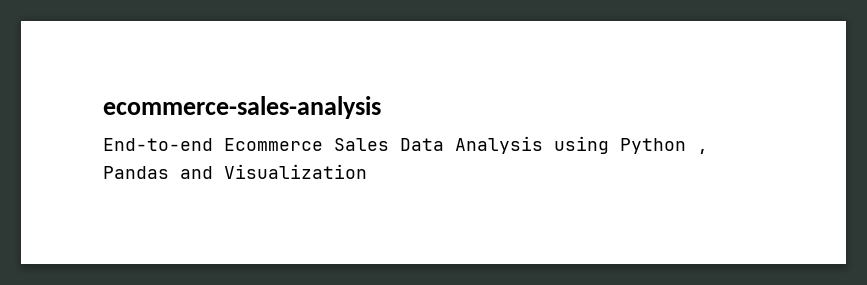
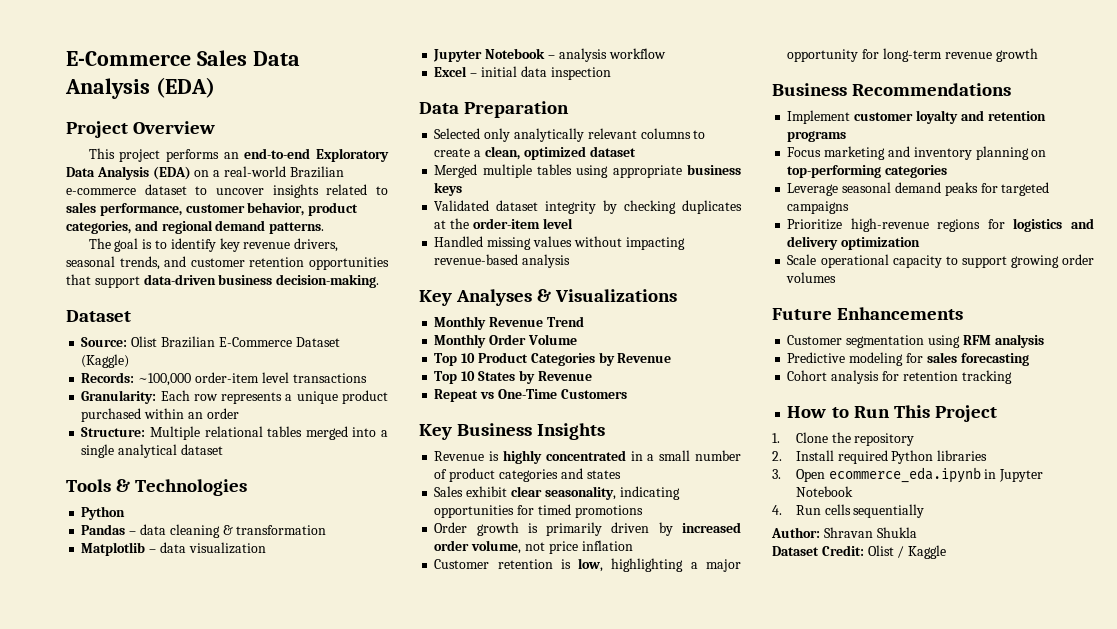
[103,96,381,119] [103,136,708,154] [103,164,367,179] ecommerce-sales-analysis // End-to-end Ecommerce Sales Data Analysis using Python , Pandas and Visualization -> [66,50,300,66] [65,77,215,99] [66,121,216,138] [88,148,389,162] [66,166,344,180] [66,184,388,198] [66,202,359,216] [66,220,325,234] [88,238,339,252] [66,256,389,270] [66,274,380,288] [66,310,131,322] [81,336,340,348] [81,354,130,368] [81,372,367,386] [81,390,388,404] [81,408,239,422] [81,426,388,440] [81,444,223,458] [66,479,248,496] [81,506,126,520] [81,524,327,538] [81,542,266,556] [433,48,666,62] [434,66,611,80] [419,101,570,118] [434,128,706,142] [434,146,636,160] [434,164,741,178] [434,182,463,196] [434,200,742,214] [434,218,573,229] [434,236,685,250] [434,254,571,268] [419,289,678,306] [434,316,584,330] [434,334,577,348] [434,352,672,366] [434,370,592,384] [434,389,627,402] [419,423,606,440] [434,450,741,464] [434,468,621,482] [434,486,680,500] [434,504,643,518] [434,522,741,536] [434,540,633,554] [434,558,741,572] [787,48,1038,62] [772,83,1012,96] [787,110,1046,124] [787,131,847,142] [787,146,1047,160] [787,165,948,178] [787,182,1050,196] [787,201,850,214] [787,218,1094,232] [787,236,921,250] [787,254,1094,268] [786,272,837,283] [772,307,964,320] [787,334,1044,348] [787,352,1029,366] [787,370,1012,384] [787,405,997,422] [772,432,915,446] [772,450,988,464] [772,467,1044,483] [795,486,853,497] [772,504,925,518] [771,527,917,538] [772,545,947,559] E-Commerce Sales Data Analysis (EDA) // Project Overview // This project performs an end-to-end Exploratory Data Analysis (EDA) on a real-world Brazilian e-commerce dataset to uncover insights related to sales performance, customer behavior, product categories, and regional demand patterns. // The goal is to identify key revenue drivers, seasonal trends, and customer retention opportunities that support data-driven business decision-making. // Dataset // Source: Olist Brazilian E-Commerce Dataset (Kaggle) // Records: ~100,000 order-item level transactions // Granularity: Each row represents a unique product purchased within an order // Structure: Multiple relational tables merged into a single analytical dataset // Tools & Technologies // Python // Pandas – data cleaning & transformation // Matplotlib – data visualization // Jupyter Notebook – analysis workflow // Excel – initial data inspection // Data Preparation // Selected only analytically relevant columns to create a clean, optimized dataset // Merged multiple tables using appropriate business keys // Validated dataset integrity by checking duplicates at the order-item level // Handled missing values without impacting revenue-based analysis // Key Analyses & Visualizations // Monthly Revenue Trend // Monthly Order Volume // Top 10 Product Categories by Revenue // Top 10 States by Revenue // Repeat vs One-Time Customers // Key Business Insights // Revenue is highly concentrated in a small number of product categories and states // Sales exhibit clear seasonality, indicating opportunities for timed promotions // Order growth is primarily driven by increased order volume, not price inflation // Customer retention is low, highlighting a major opportunity for long-term revenue growth // Business Recommendations // Implement customer loyalty and retention programs // Focus marketing and inventory planning on top-performing categories // Leverage seasonal demand peaks for targeted campaigns // Prioritize high-revenue regions for logistics and delivery optimization // Scale operational capacity to support growing order volumes // Future Enhancements // Customer segmentation using RFM analysis // Predictive modeling for sales forecasting // Cohort analysis for retention tracking // How to Run This Project // 1. Clone the repository // 2. Install required Python libraries // 3. Open ecommerce_eda.ipynb in Jupyter Notebook // 4. Run cells sequentially // Author: Shravan Shukla // Dataset Credit: Olist / Kaggle

